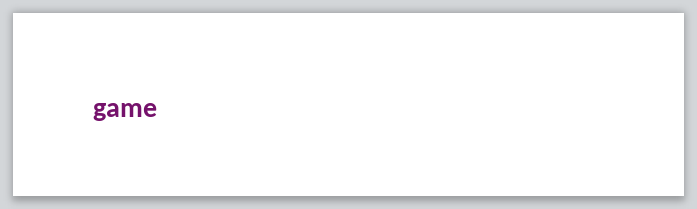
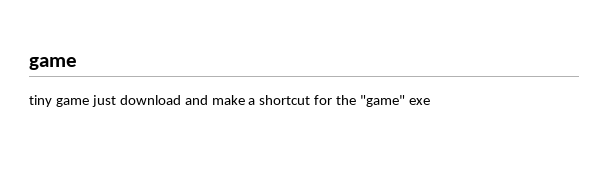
[93,103,157,121] game -> [29,57,77,70] [29,95,431,107] game // tiny game just download and make a shortcut for the "game" exe

